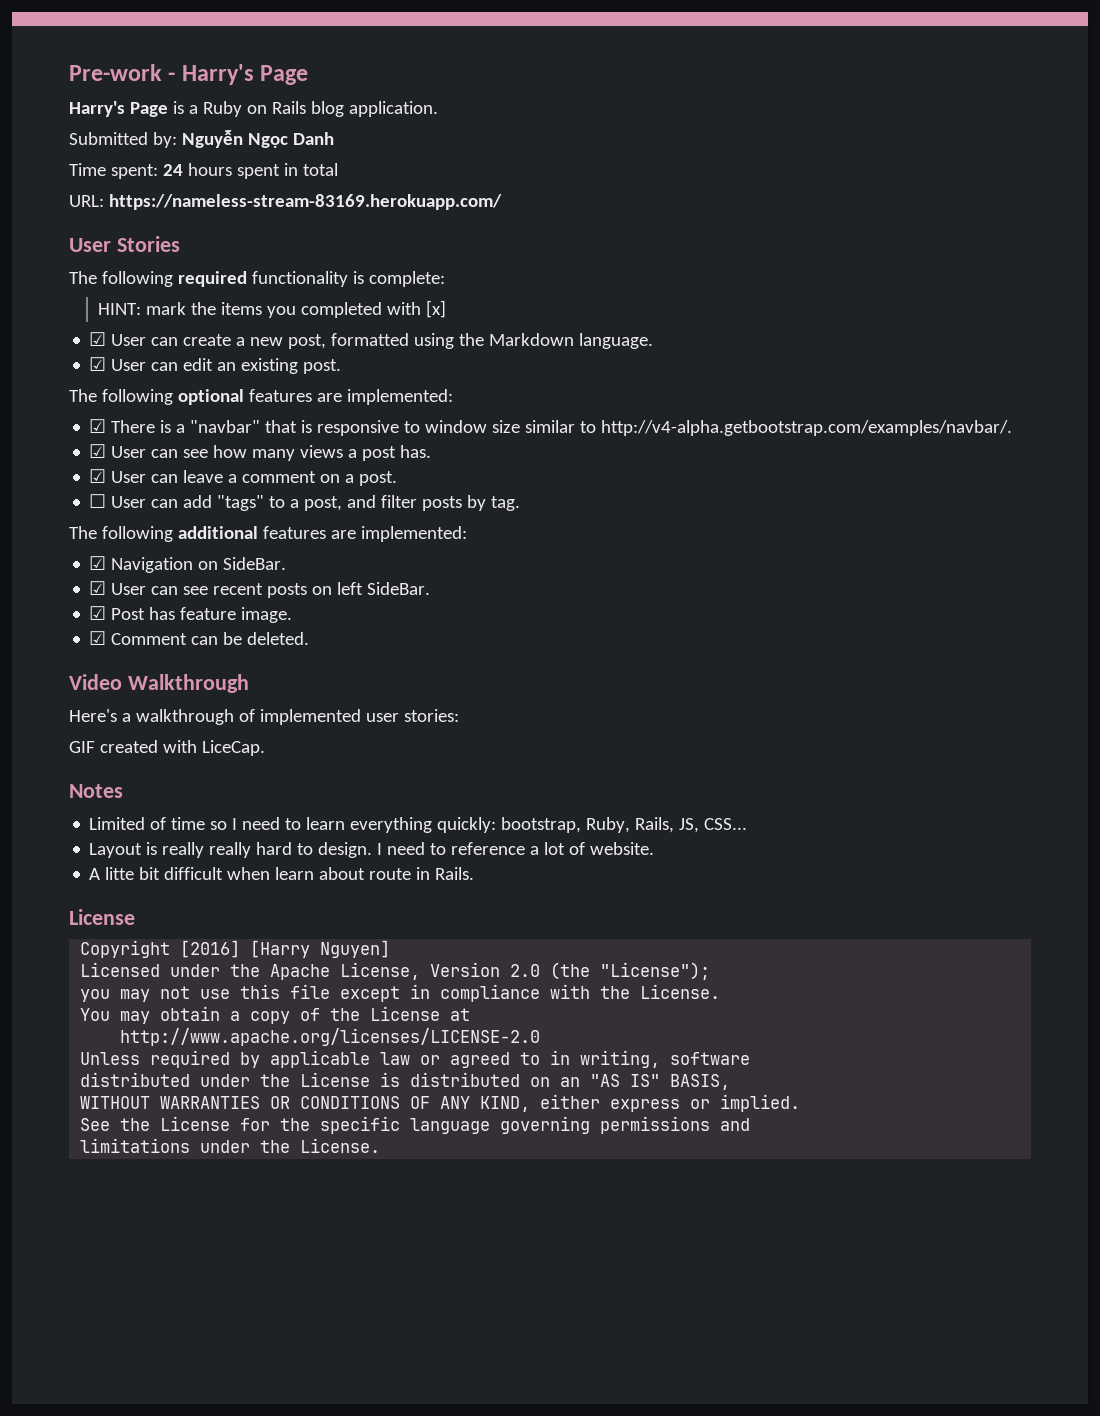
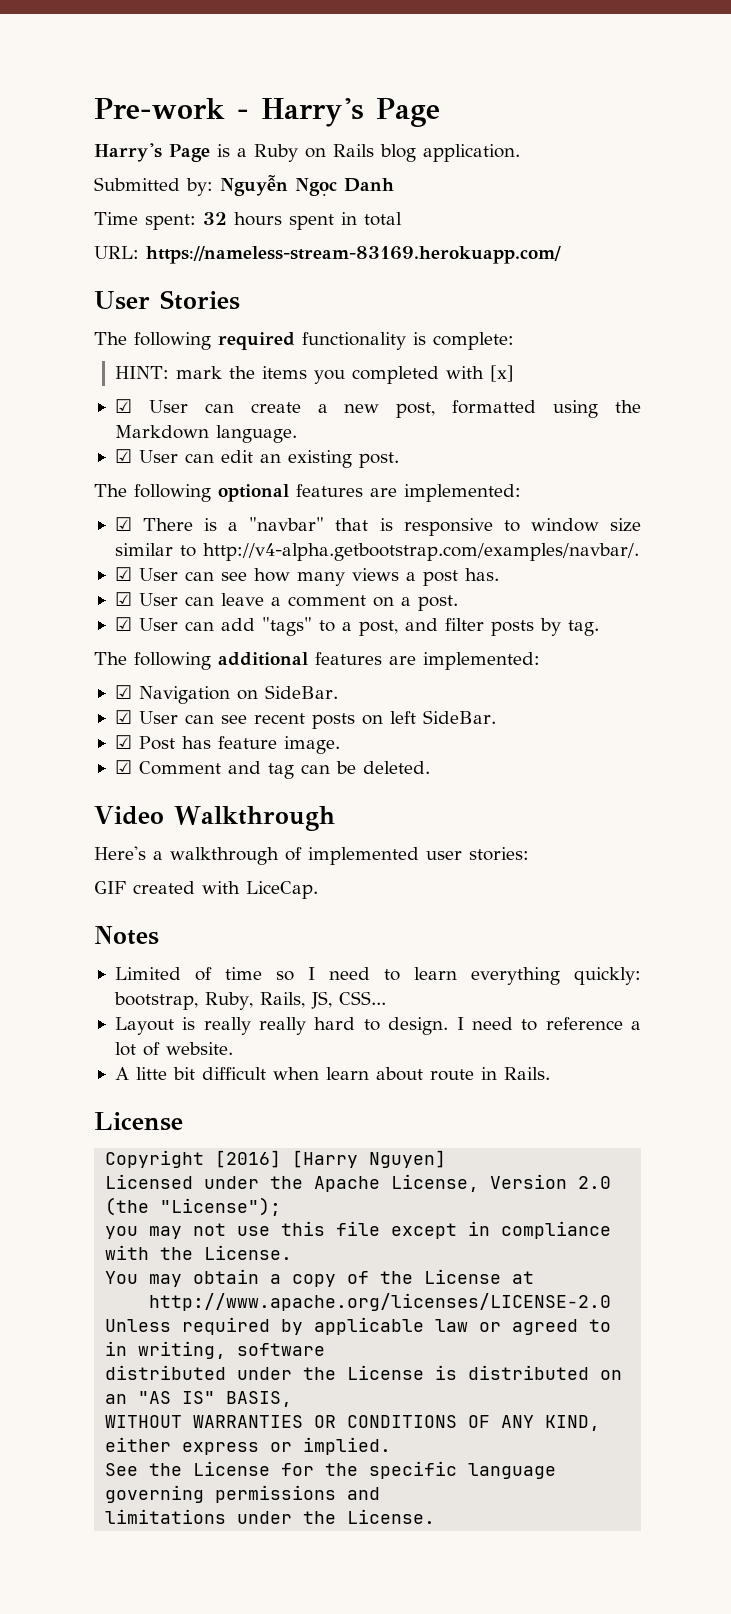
[162,164,183,176] 24 -> [203,212,227,225] 32
[89,494,107,508] ☐ -> [114,617,132,631] ☑
(188, 639) none -> [227,761,294,779] and tag

